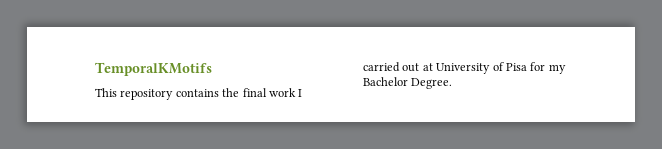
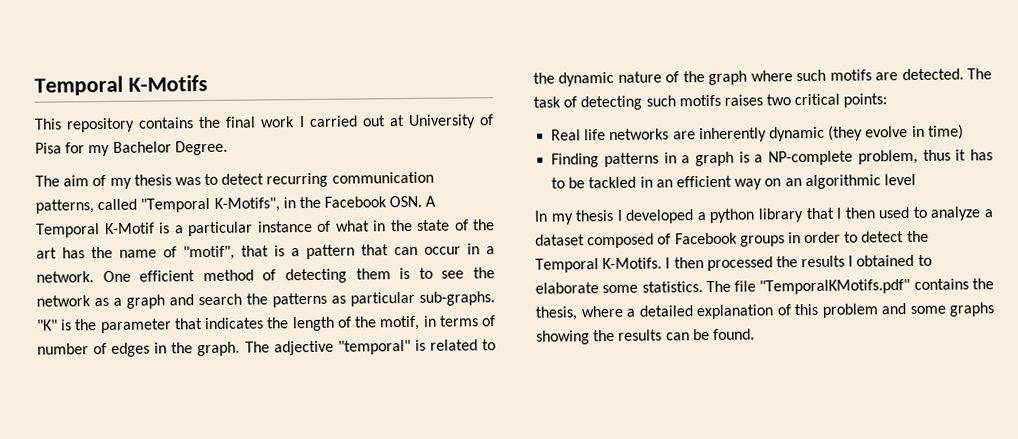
[95,62,212,76] TemporalKMotifs -> [34,74,208,96] Temporal K-Motifs
(453, 83) none -> [35,171,434,189] [35,195,437,214] [36,219,495,238] [36,243,495,261] [36,267,496,284] [36,291,495,309] [36,315,496,334] [37,339,496,357] [533,68,992,87] [533,93,888,111] [551,124,964,143] [551,149,994,168] [551,173,916,190] [534,206,994,225] [535,230,929,249] [535,254,932,273] [535,278,994,295] [535,302,994,321] [536,328,755,345] // The aim of my thesis was to detect recurring communication patterns, called "Temporal K-Motifs", in the Facebook OSN. A Temporal K-Motif is a particular instance of what in the state of the art has the name of "motif", that is a pattern that can occur in a network. One efficient method of detecting them is to see the network as a graph and search the patterns as particular sub-graphs. "K" is the parameter that indicates the length of the motif, in terms of number of edges in the graph. The adjective "temporal" is related to the dynamic nature of the graph where such motifs are detected. The task of detecting such motifs raises two critical points: // Real life networks are inherently dynamic (they evolve in time) // Finding patterns in a graph is a NP-complete problem, thus it has to be tackled in an efficient way on an algorithmic level // In my thesis I developed a python library that I then used to analyze a dataset composed of Facebook groups in order to detect the Temporal K-Motifs. I then processed the results I obtained to elaborate some statistics. The file "TemporalKMotifs.pdf" contains the thesis, where a detailed explanation of this problem and some graphs showing the results can be found.

